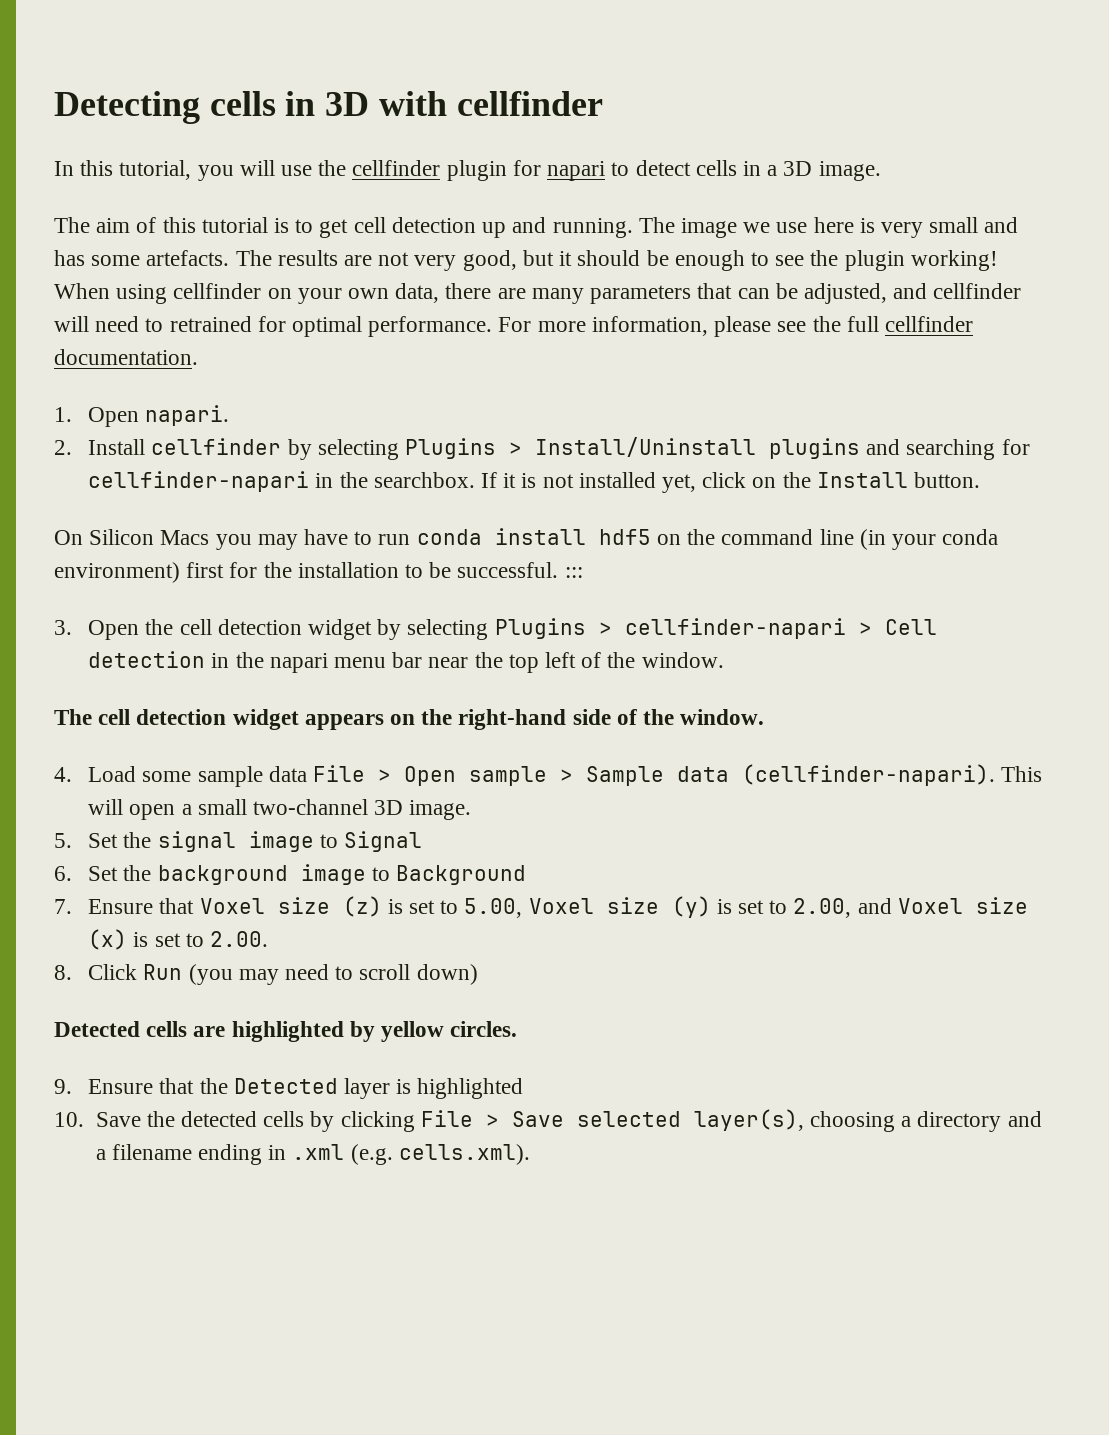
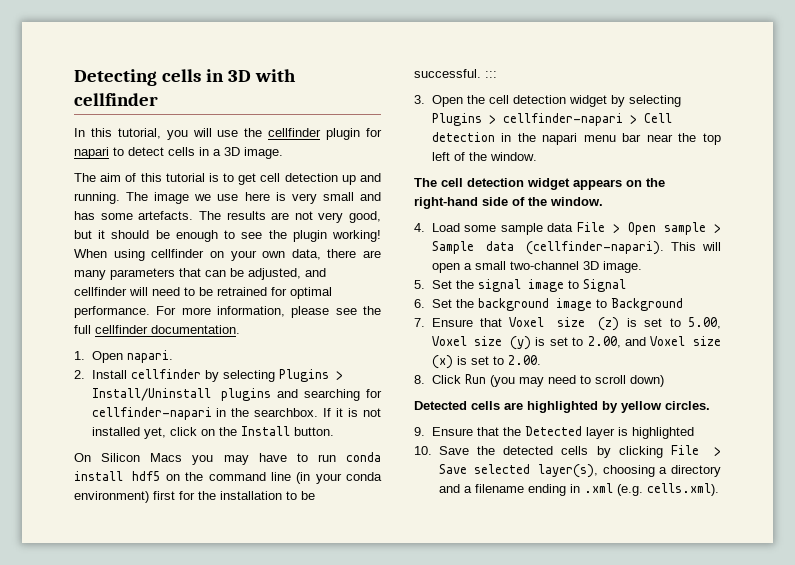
(164, 325) none -> [199,287,213,296] be

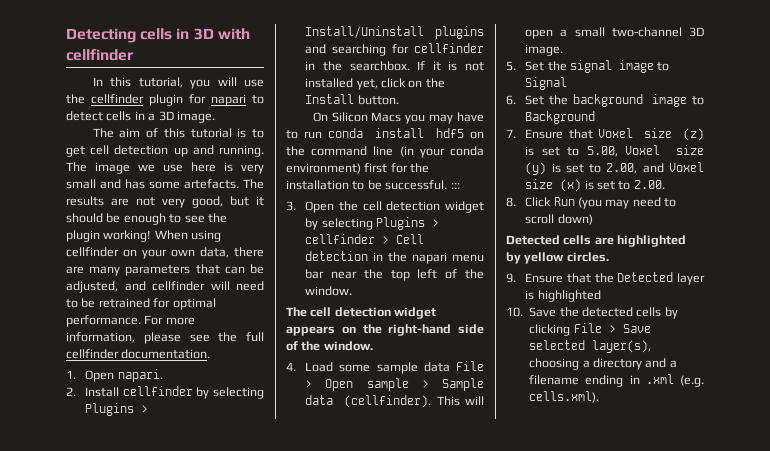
[91,407,212,420] cellfinder-napari -> [414,43,484,53] cellfinder
[502,113,623,126] cellfinder-napari -> [305,234,376,244] cellfinder
[526,241,664,255] (cellfinder-napari). -> [344,395,432,408] (cellfinder).

